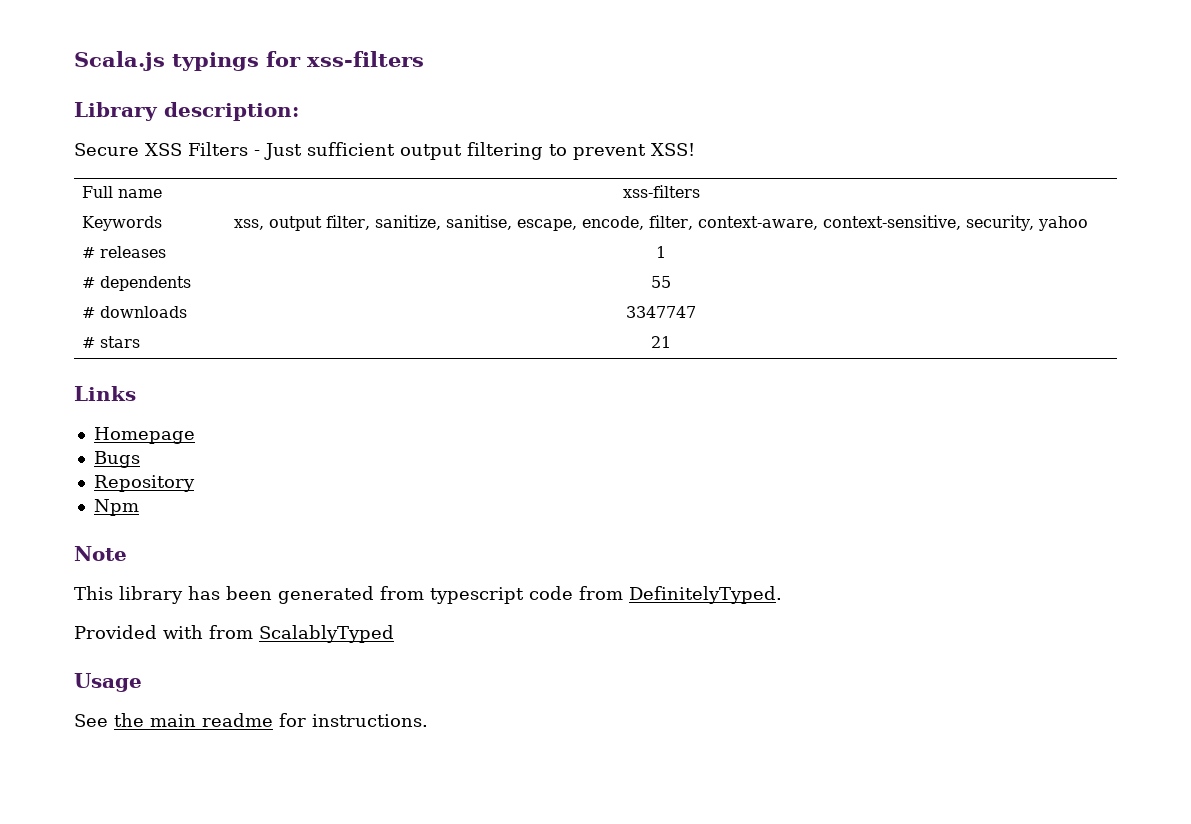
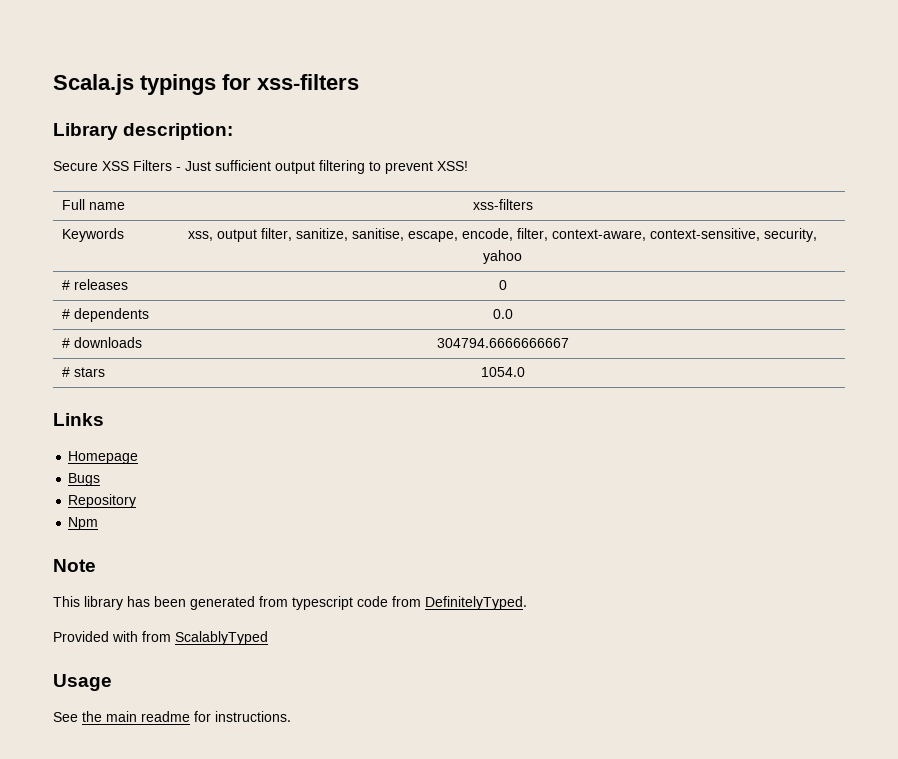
[656,246,666,258] 1 -> [498,280,507,290] 0
[651,276,671,288] 55 -> [492,309,513,319] 0.0
[626,306,696,318] 3347747 -> [436,338,569,348] 304794.6666666667
[651,336,671,348] 21 -> [480,367,525,377] 1054.0

